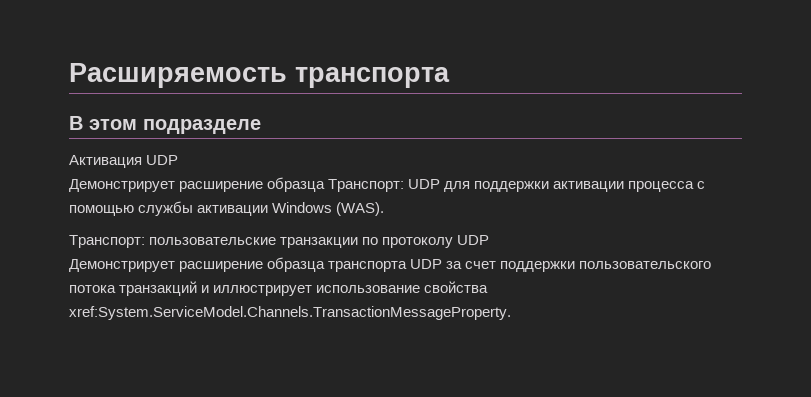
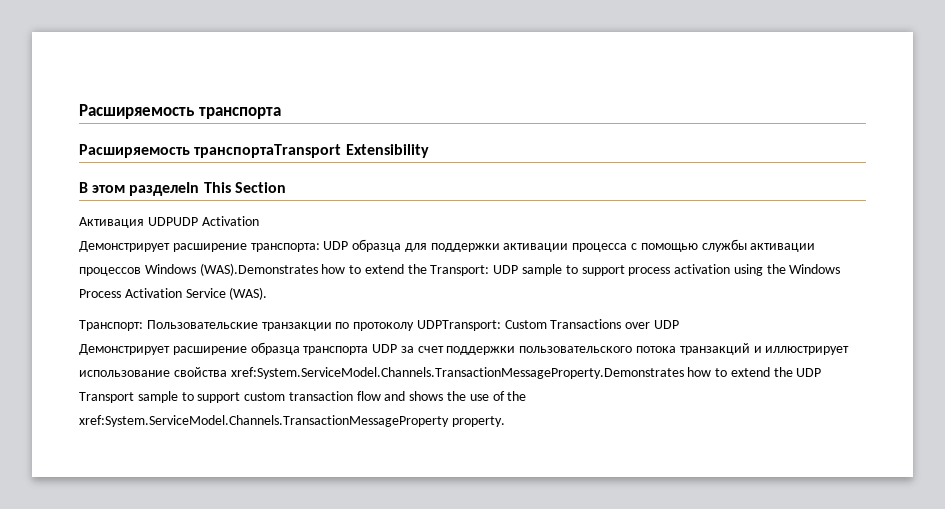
(450, 77) none -> [79,144,429,158] // Расширяемость транспортаTransport Extensibility
[143,119,261,134] подразделе -> [129,182,286,196] разделеIn This Section
[146,155,179,165] [69,177,441,192] UDP // Демонстрирует расширение образца Транспорт: UDP -> [147,216,259,226] [79,239,402,252] UDPUDP Activation // Демонстрирует расширение транспорта: UDP образца
[272,202,333,213] Windows -> [79,263,841,276] [79,288,226,298] процессов Windows (WAS).Demonstrates how to extend the Transport: UDP sample to support process activation using the Windows Process Activation Service
[149,237,277,245] пользовательские -> [146,320,258,329] Пользовательские
(454, 242) none -> [416,319,651,331] UDPTransport: Custom Transactions over
[69,306,511,320] xref:System.ServiceModel.Channels.TransactionMessageProperty. -> [230,367,822,379] [79,391,527,403] [79,415,505,427] xref:System.ServiceModel.Channels.TransactionMessageProperty.Demonstrates how to extend the UDP Transport sample to support custom transaction flow and shows the use of the xref:System.ServiceModel.Channels.TransactionMessageProperty property.

